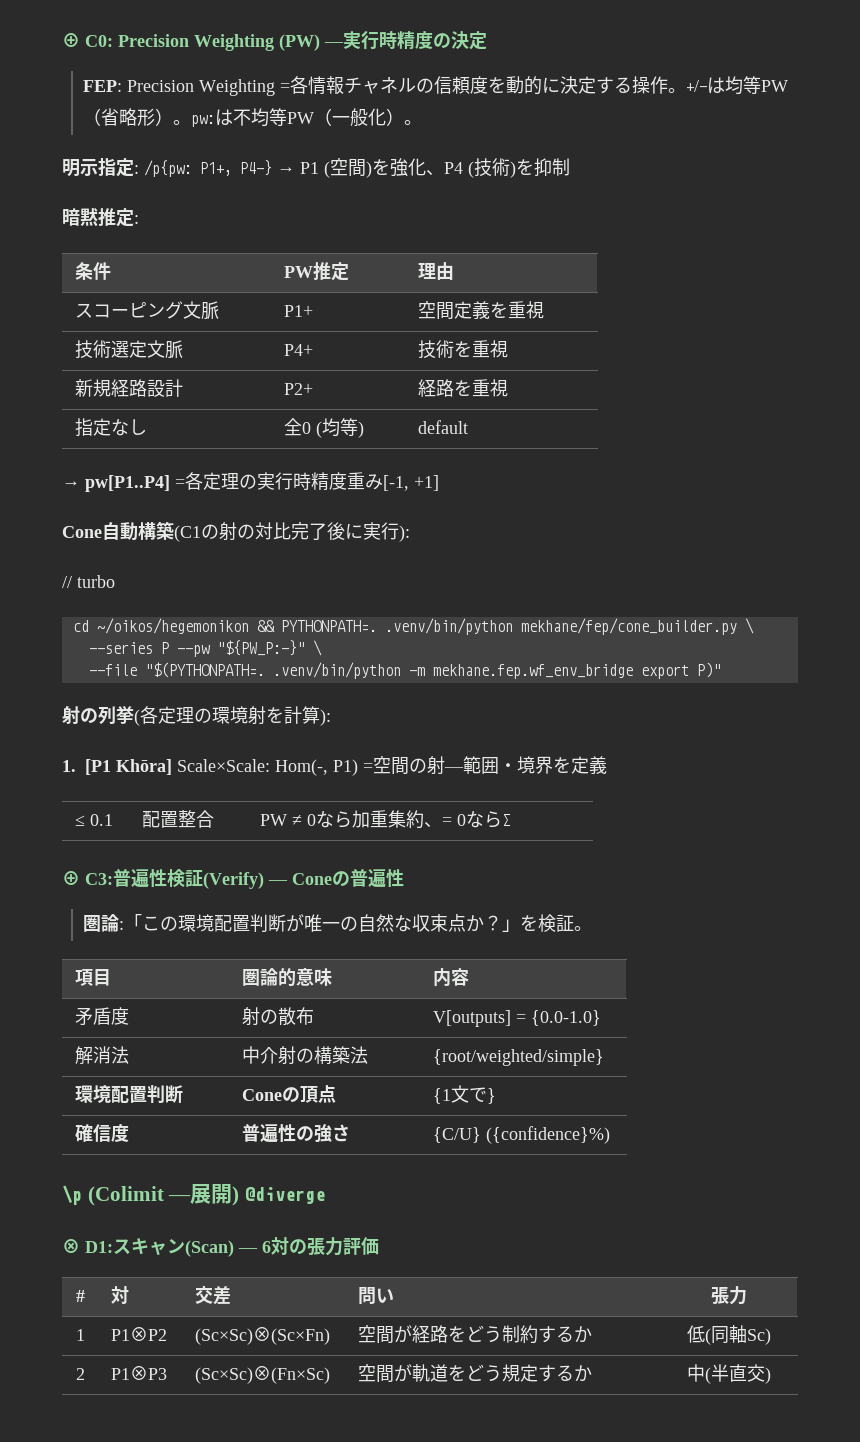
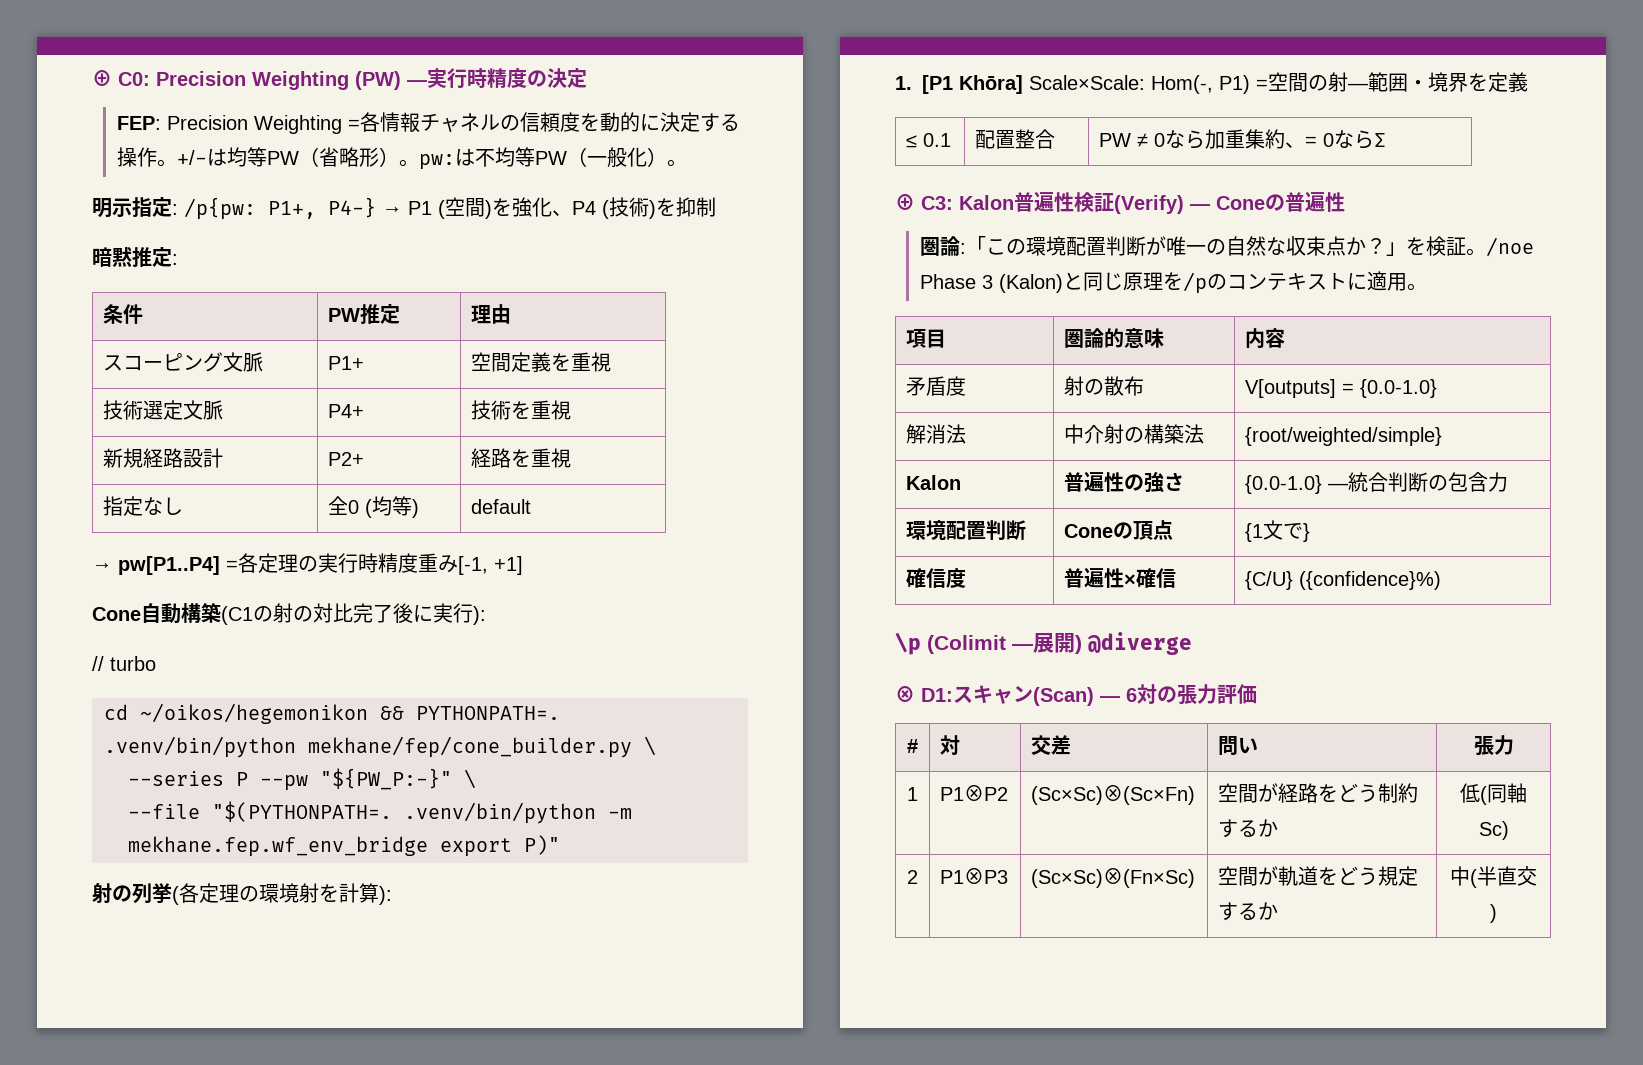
(113, 879) none -> [959,195,1014,210] Kalon
(593, 928) none -> [1485,237,1534,257] [919,271,1427,294] /noe Phase 3 (Kalon)と同じ原理を/pのコンテキストに適用。
(605, 1057) none -> [906,475,962,490] [1064,472,1185,493] [1245,472,1509,494] // Kalon | 普遍性の強さ | {0.0-1.0} —統合判断の包含力
[296,1124,351,1143] の強さ -> [1124,568,1177,588] ×確信

